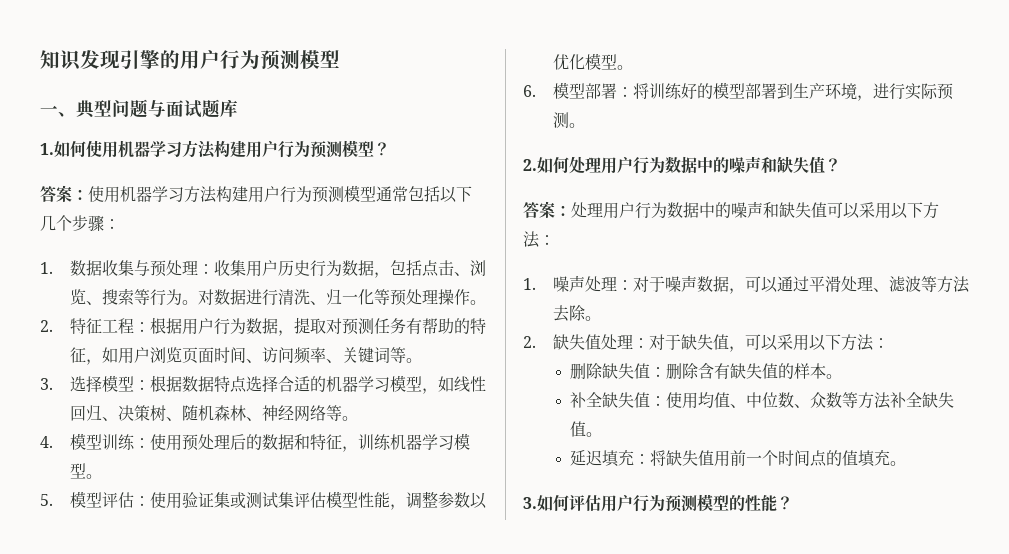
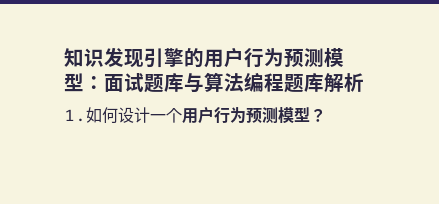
[40,99,166,119] // 一、典型问题与 -> [84,76,104,90] ：
[40,140,246,159] // 1.如何使用机器学习方法构建 -> [184,72,364,93] [64,107,182,123] 与算法编程题库解析 // 1.如何设计一个
[40,185,472,203] [40,215,120,232] [40,260,486,278] [69,288,486,306] [40,317,486,336] [69,347,422,365] [40,375,486,394] [69,405,358,422] [40,433,470,452] [69,463,102,479] [40,491,487,510] [552,53,633,70] [523,82,953,101] [552,112,585,128] [523,156,841,174] [523,201,939,219] [523,231,555,248] [523,275,970,294] [552,305,601,322] [523,334,889,352] [570,363,843,379] [570,392,955,409] [570,421,603,437] [570,450,907,467] [523,494,793,512] // 答案：使用机器学习方法构建用户行为预测模型通常包括以下几个步骤： // 1.数据收集与预处理：收集用户历史行为数据，包括点击、浏览、搜索等行为。对数据进行清洗、归一化等预处理操作。 // 2.特征工程：根据用户行为数据，提取对预测任务有帮助的特征，如用户浏览页面时间、访问频率、关键词等。 // 3.选择模型：根据数据特点选择合适的机器学习模型，如线性回归、决策树、随机森林、神经网络等。 // 4.模型训练：使用预处理后的数据和特征，训练机器学习模型。 // 5.模型评估：使用验证集或测试集评估模型性能，调整参数以优化模型。 // 6.模型部署：将训练好的模型部署到生产环境，进行实际预测。 // 2.如何处理用户行为数据中的噪声和缺失值？ // 答案：处理用户行为数据中的噪声和缺失值可以采用以下方法： // 1.噪声处理：对于噪声数据，可以通过平滑处理、滤波等方法去除。 // 2.缺失值处理：对于缺失值，可以采用以下方法： // 删除缺失值：删除含有缺失值的样本。 // 补全缺失值：使用均值、中位数、众数等方法补全缺失值。 // 延迟填充：将缺失值用前一个时间点的值填充。 // 3.如何评估用户行为预测模型的性能？ -> (326, 115) none

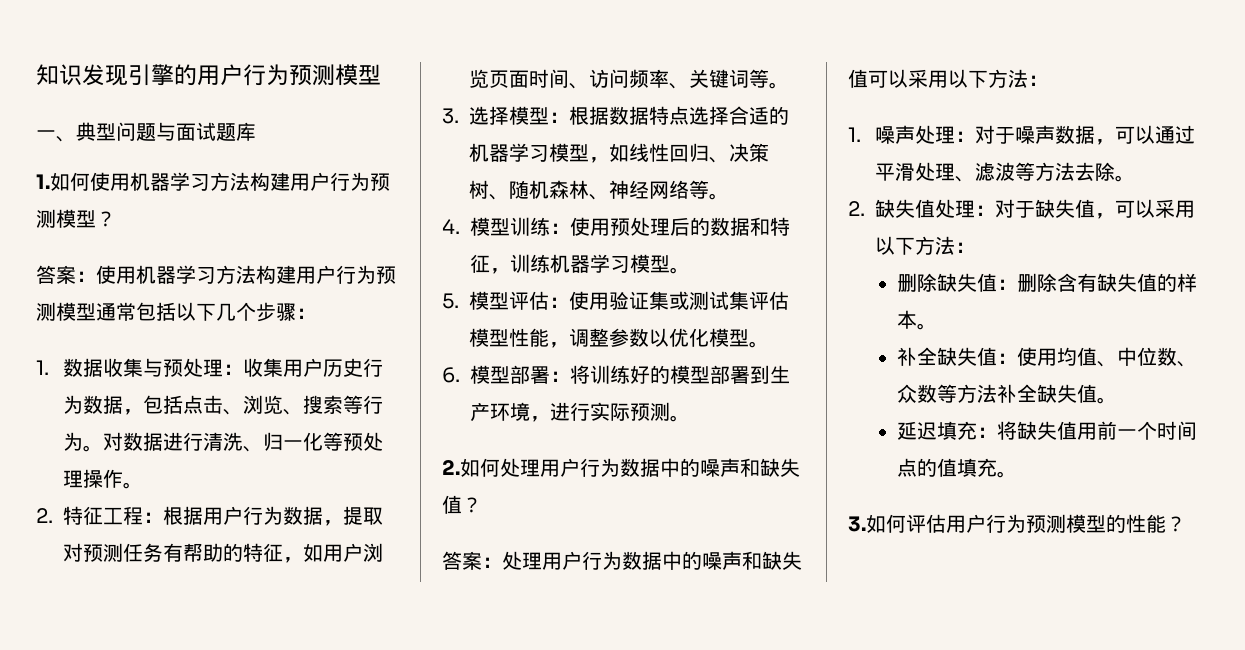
[84,76,104,90] ： -> [36,122,176,142] // 一、典型问题与
[184,72,364,93] [64,107,182,123] 与算法编程题库解析 // 1.如何设计一个 -> [36,172,290,191] // 1.如何使用机器学习方法构建
(326, 115) none -> [36,265,396,284] [36,302,316,322] [36,358,383,377] [62,395,383,415] [62,432,383,452] [62,469,143,489] [36,506,383,526] [63,543,383,563] [469,69,789,89] [442,106,789,125] [469,143,769,163] [469,180,729,200] [442,217,790,236] [470,254,690,274] [442,291,789,310] [469,328,769,348] [442,365,790,384] [470,402,690,422] [442,458,800,477] [442,495,482,514] [442,551,802,570] [848,69,1048,88] [848,125,1195,145] [874,162,1135,182] [848,199,1195,219] [875,236,975,255] [896,273,1197,292] [896,310,937,330] [896,347,1197,367] [896,384,1117,404] [896,421,1197,440] [896,458,1017,478] [848,514,1186,533] // 答案：使用机器学习方法构建用户行为预测模型通常包括以下几个步骤： // 1.数据收集与预处理：收集用户历史行为数据，包括点击、浏览、搜索等行为。对数据进行清洗、归一化等预处理操作。 // 2.特征工程：根据用户行为数据，提取对预测任务有帮助的特征，如用户浏览页面时间、访问频率、关键词等。 // 3.选择模型：根据数据特点选择合适的机器学习模型，如线性回归、决策树、随机森林、神经网络等。 // 4.模型训练：使用预处理后的数据和特征，训练机器学习模型。 // 5.模型评估：使用验证集或测试集评估模型性能，调整参数以优化模型。 // 6.模型部署：将训练好的模型部署到生产环境，进行实际预测。 // 2.如何处理用户行为数据中的噪声和缺失值？ // 答案：处理用户行为数据中的噪声和缺失值可以采用以下方法： // 1.噪声处理：对于噪声数据，可以通过平滑处理、滤波等方法去除。 // 2.缺失值处理：对于缺失值，可以采用以下方法： // 删除缺失值：删除含有缺失值的样本。 // 补全缺失值：使用均值、中位数、众数等方法补全缺失值。 // 延迟填充：将缺失值用前一个时间点的值填充。 // 3.如何评估用户行为预测模型的性能？

